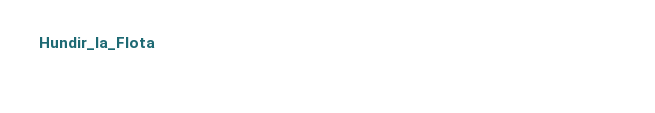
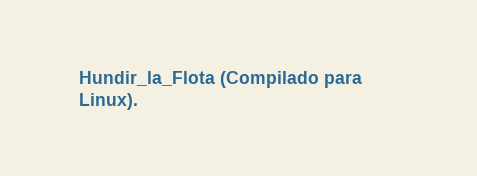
(155, 43) none -> [220,71,362,88] [79,93,138,110] (Compilado para Linux).

